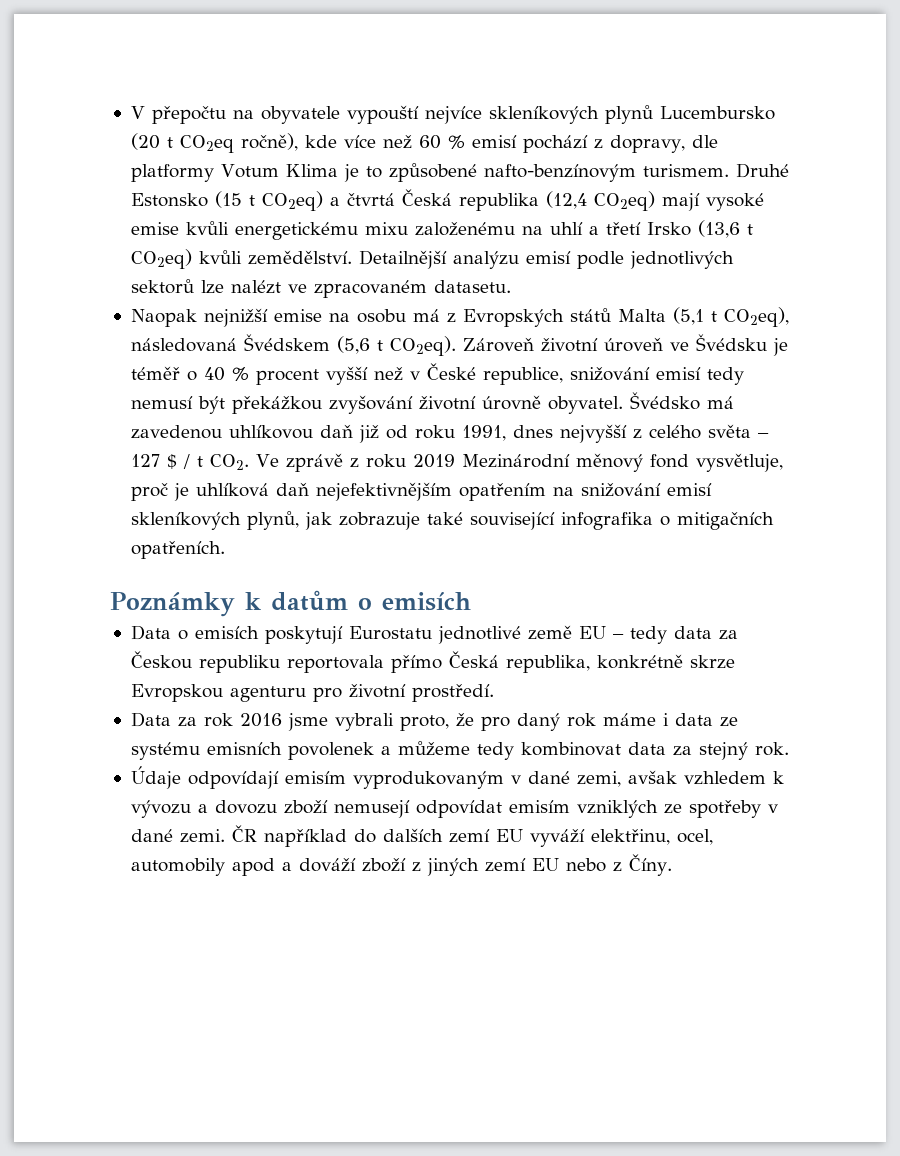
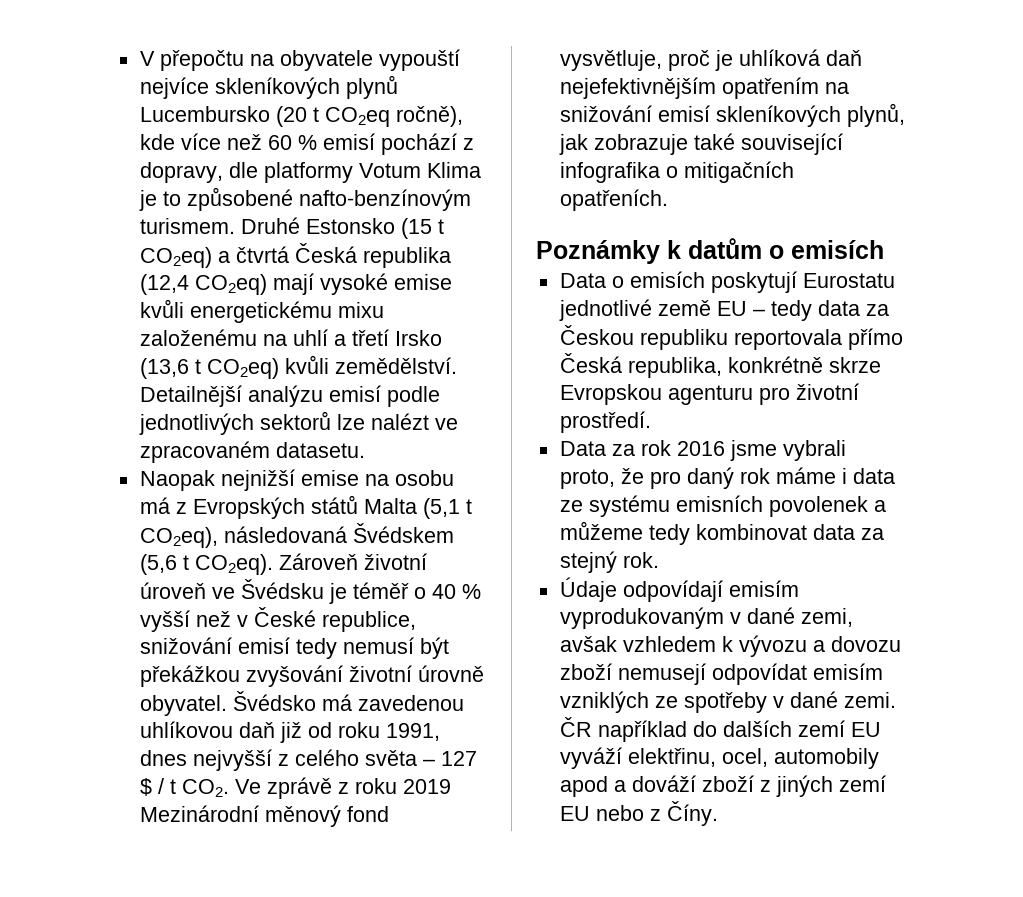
[255,369,319,385] procent -> (481, 591) none

